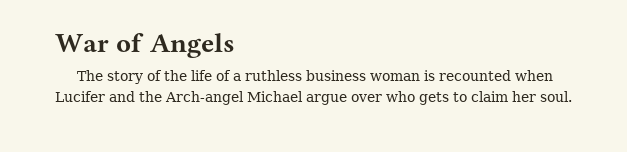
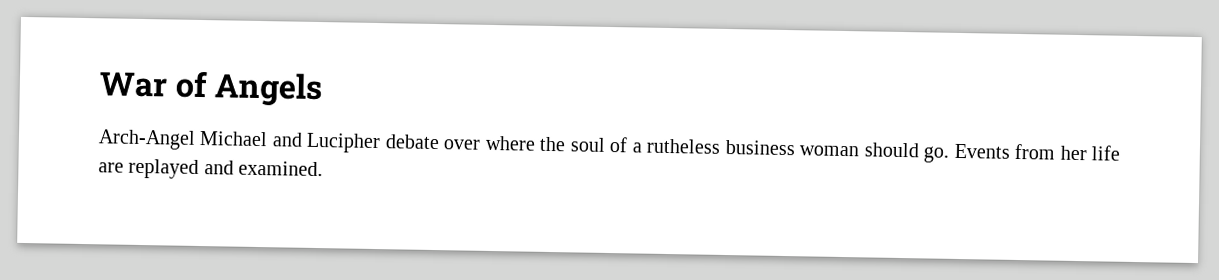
[77,70,213,84] The story of the life -> [98,129,606,154] Arch-Angel Michael and Lucipher debate over where the soul
[245,70,303,81] ruthless -> [646,138,722,154] rutheless
[424,70,554,81] [55,91,572,105] is recounted when Lucifer and the Arch-angel Michael argue over who gets to claim her soul. -> [863,142,1121,163] [98,158,324,179] should go. Events from her life are replayed and examined.

